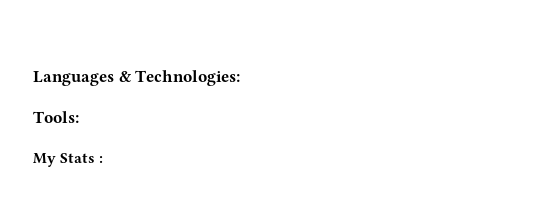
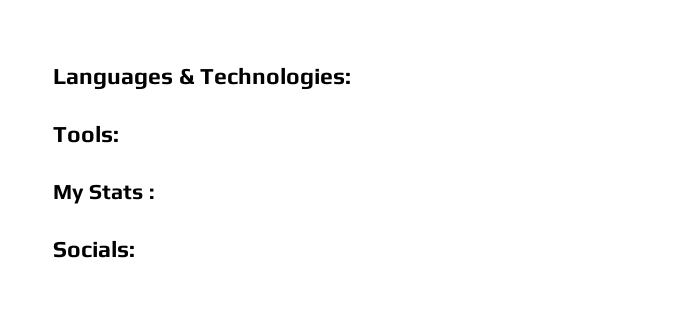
(104, 159) none -> [53,240,135,258] // Socials:

